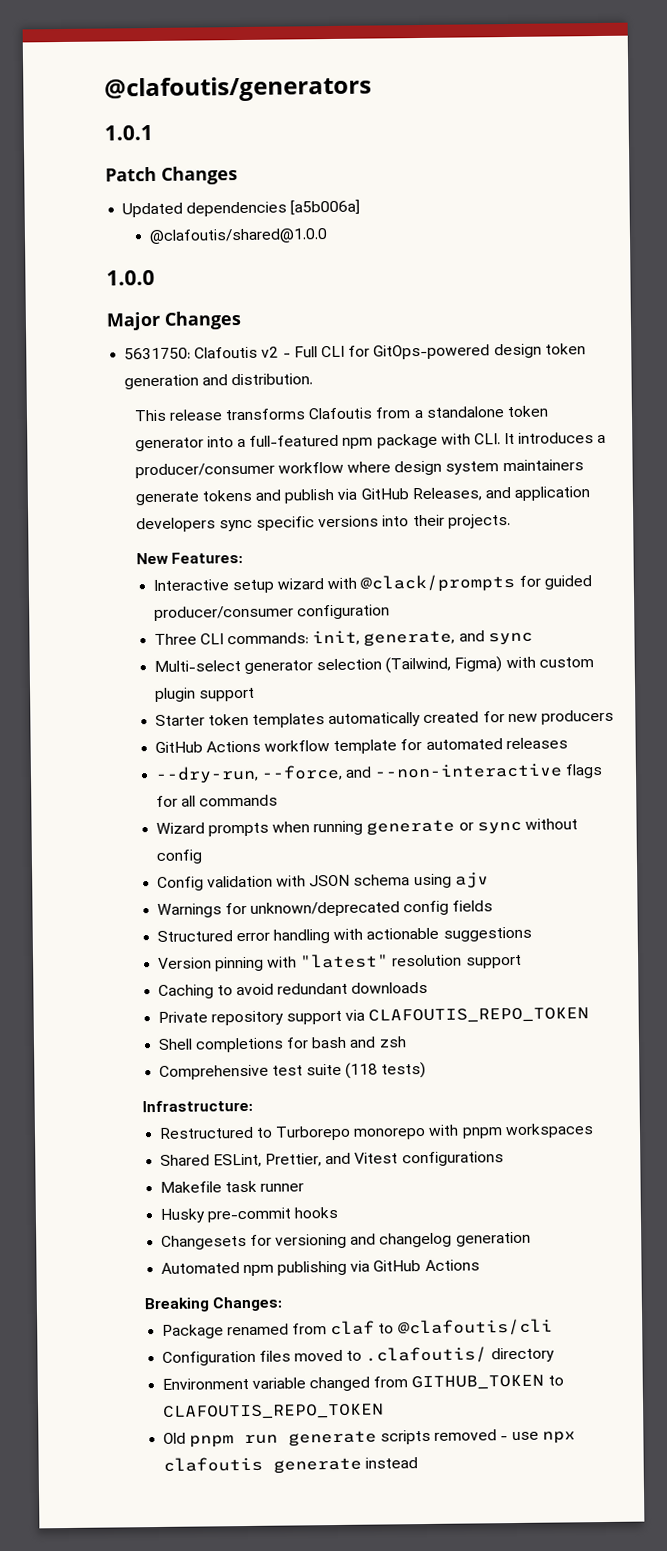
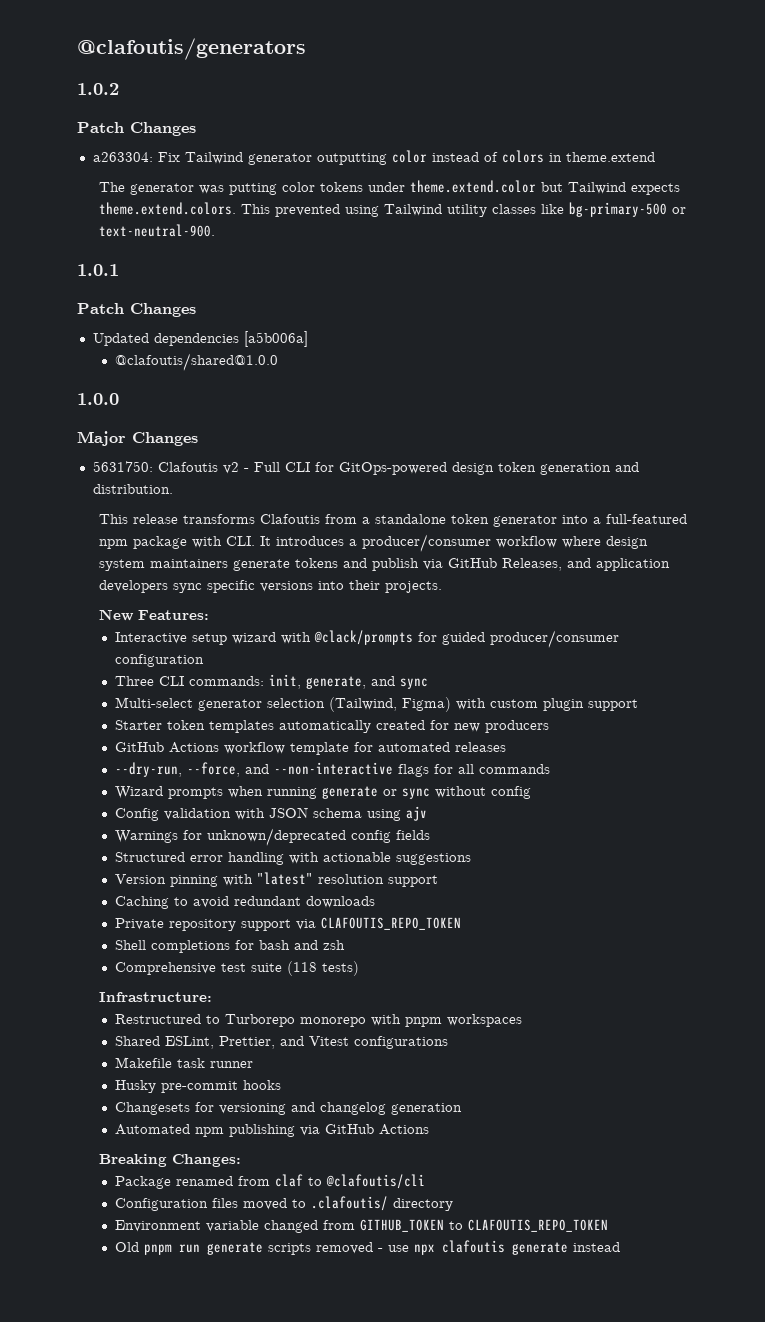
(372, 89) none -> [77,83,119,95] [77,122,196,136] [92,150,655,165] [99,180,681,195] [99,202,687,217] [99,224,216,237] // 1.0.2 // Patch Changes // a263304: Fix Tailwind generator outputting color instead of colors in theme.extend // The generator was putting color tokens under theme.extend.color but Tailwind expects theme.extend.colors. This prevented using Tailwind utility classes like bg-primary-500 or text-neutral-900.

